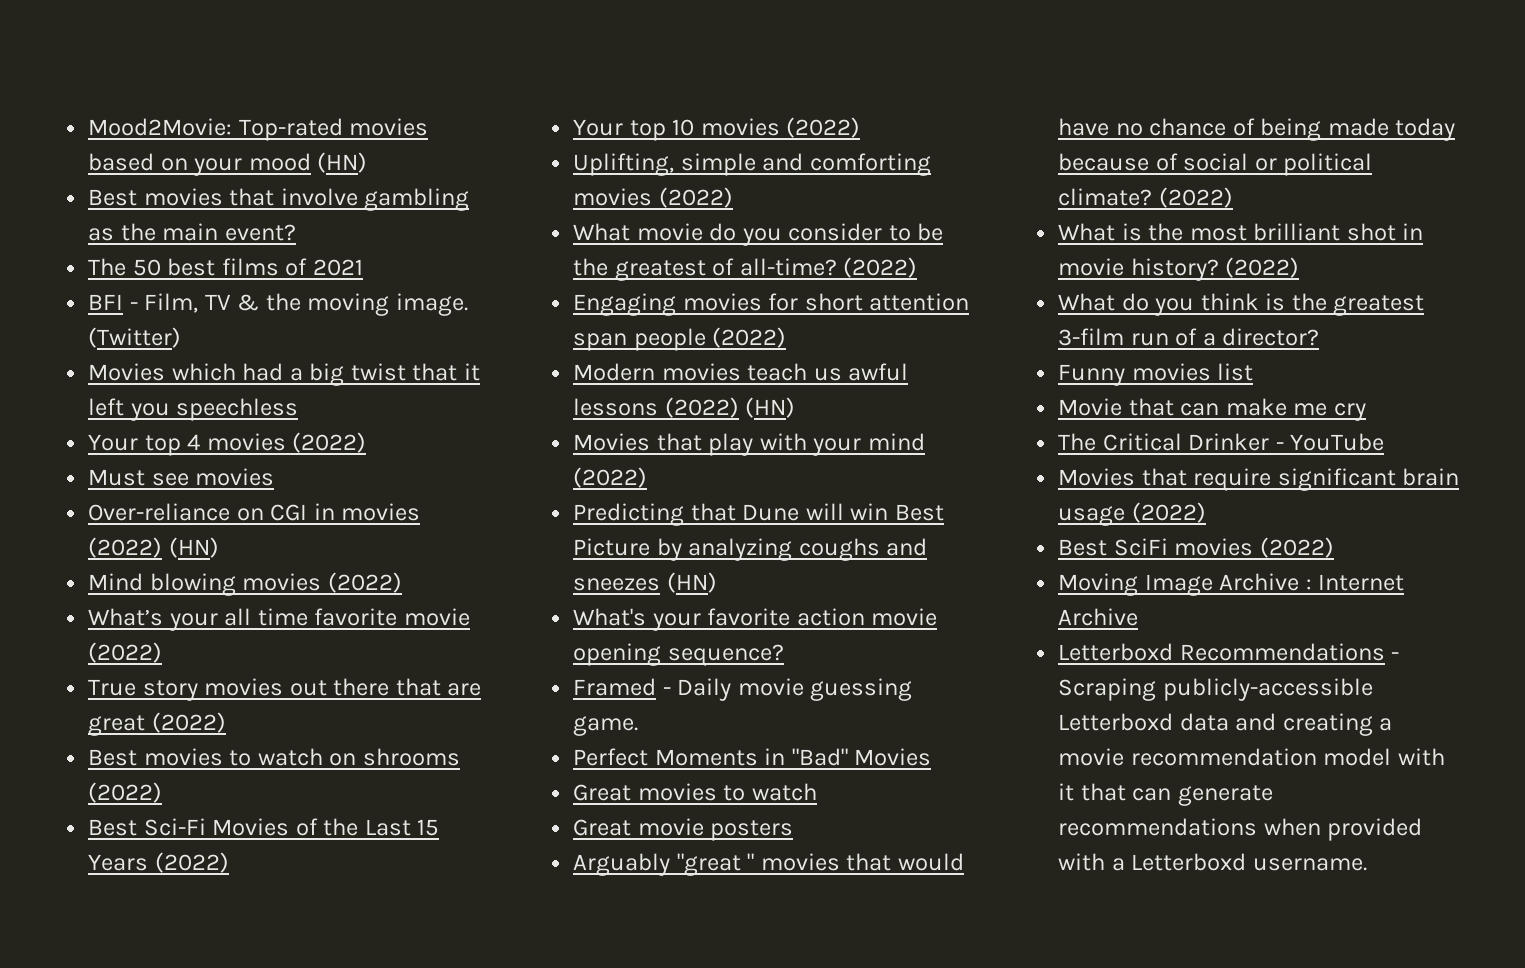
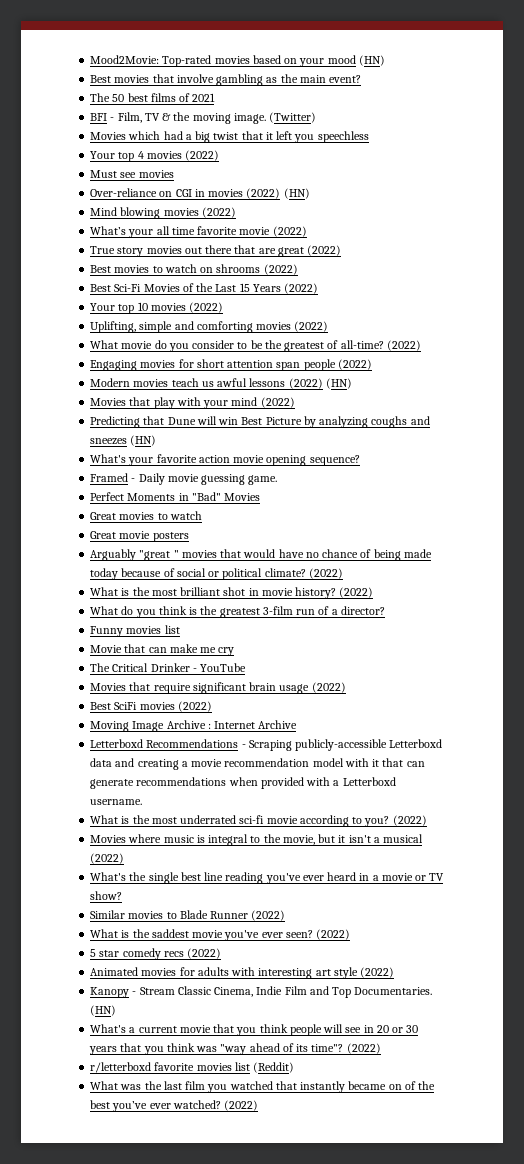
(1367, 864) none -> [90,815,427,827] [90,834,424,846] [90,853,125,864] [90,872,445,884] [90,891,123,900] [90,910,286,921] [90,929,351,941] [90,948,222,960] [90,967,395,979] [90,986,433,998] [90,1005,117,1016] [90,1024,419,1036] [89,1043,381,1055] [90,1062,295,1073] [90,1081,436,1093] [90,1100,259,1112] // What is the most underrated sci-fi movie according to you? (2022) // Movies where music is integral to the movie, but it isn't a musical (2022) // What's the single best line reading you've ever heard in a movie or TV show? // Similar movies to Blade Runner (2022) // What is the saddest movie you've ever seen? (2022) // 5 star comedy recs (2022) // Animated movies for adults with interesting art style (2022) // Kanopy - Stream Classic Cinema, Indie Film and Top Documentaries. (HN) // What's a current movie that you think people will see in 20 or 30 years that you think was "way ahead of its time"? (2022) // r/letterboxd favorite movies list (Reddit) // What was the last film you watched that instantly became on of the best you’ve ever watched? (2022)

